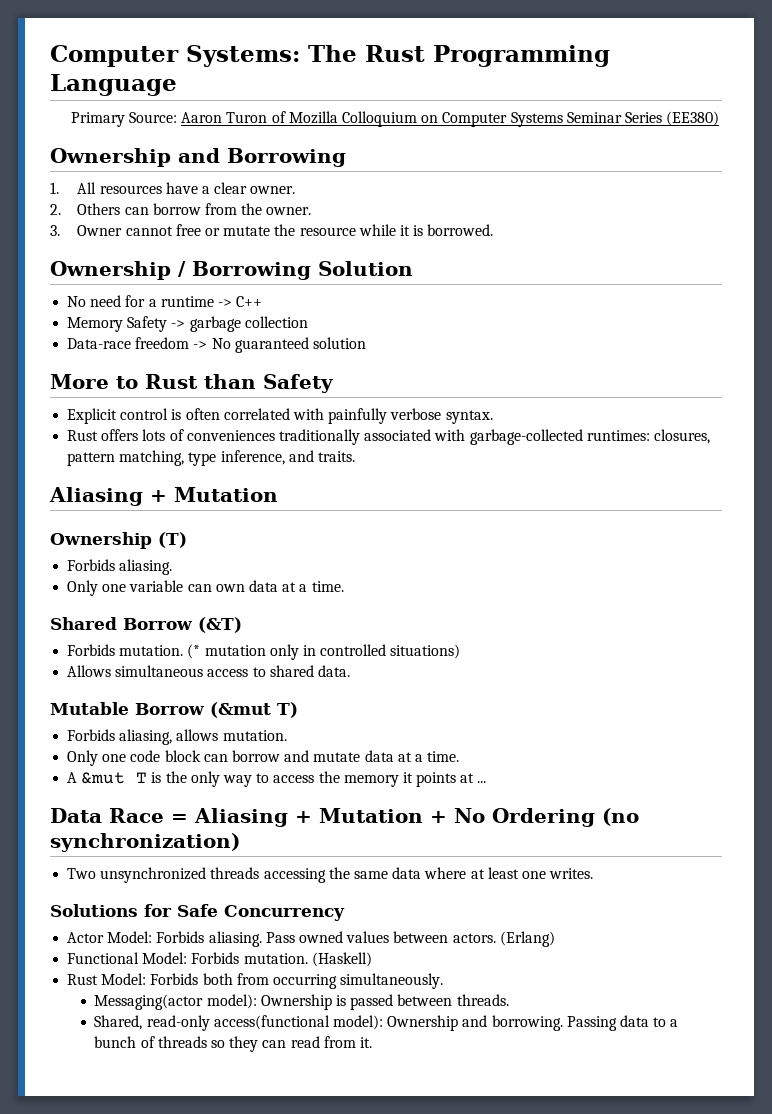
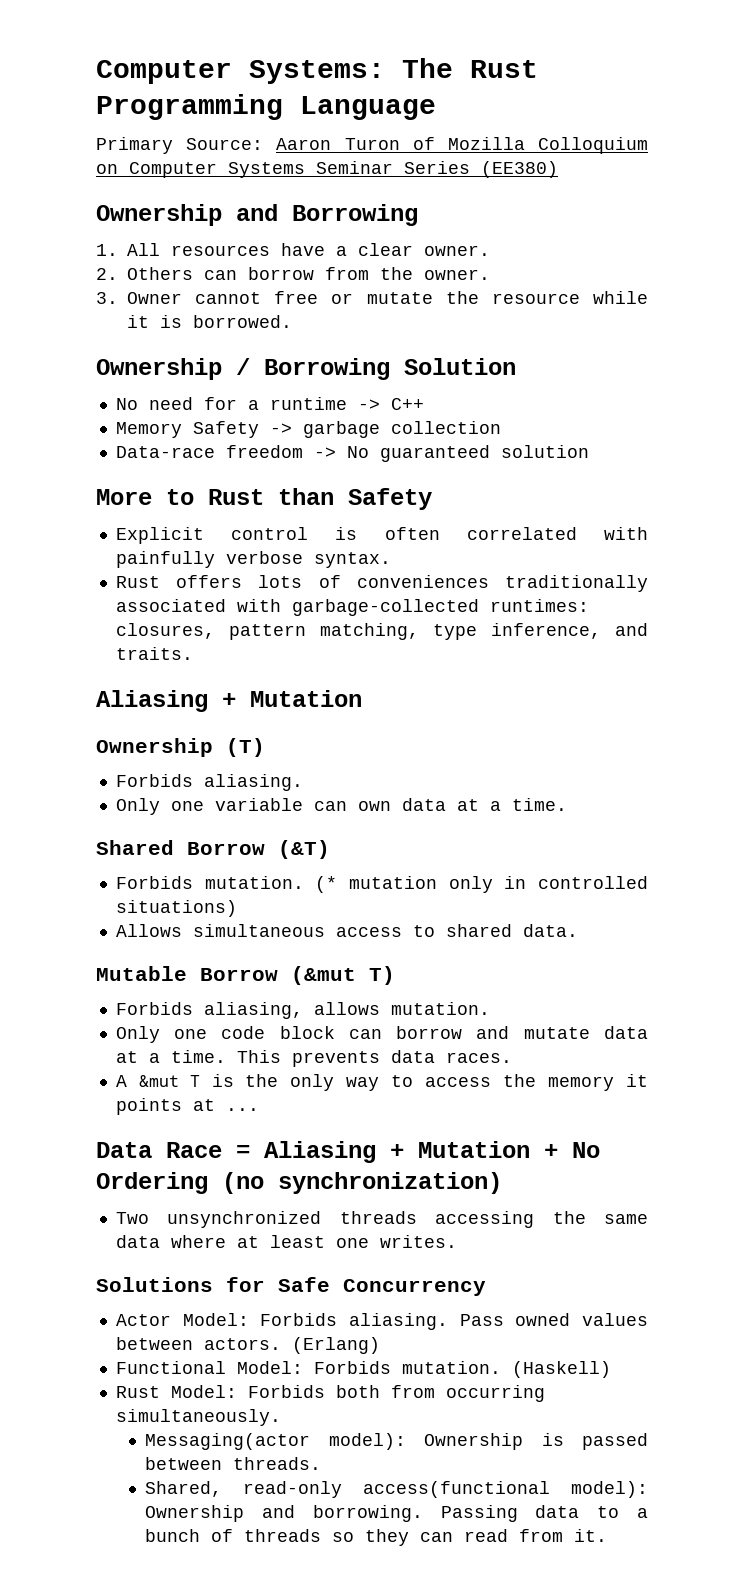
(460, 756) none -> [236,1050,512,1067] This prevents data races.

